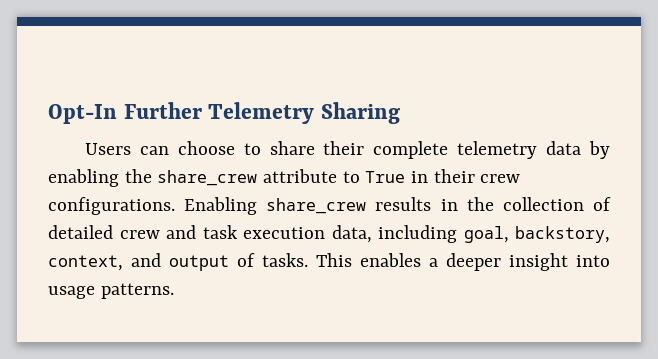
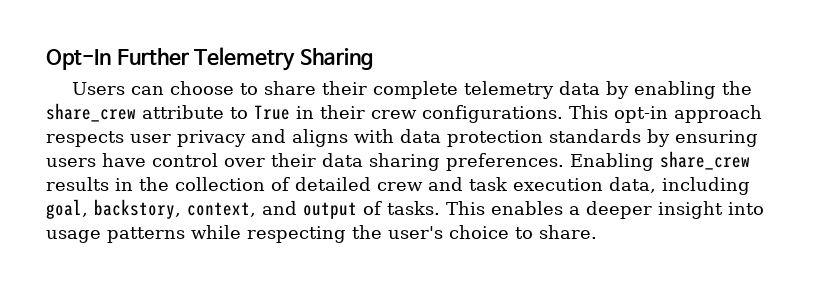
(175, 206) none -> [569,105,762,123] [46,129,758,147] [46,153,564,171] This opt-in approach respects user privacy and aligns with data protection standards by ensuring users have control over their data sharing preferences.
[100,283,174,299] patterns. -> [107,225,597,243] patterns while respecting the user's choice to share.

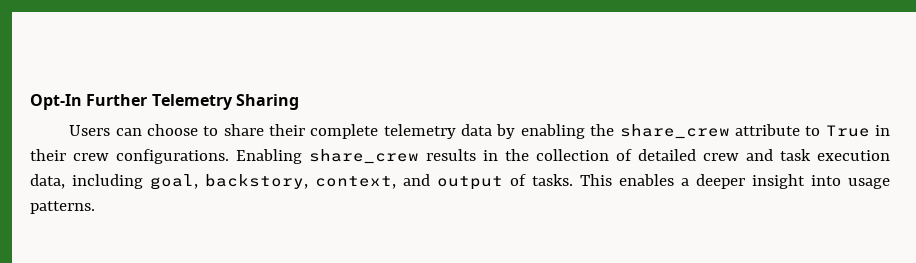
[569,105,762,123] [46,129,758,147] [46,153,564,171] This opt-in approach respects user privacy and aligns with data protection standards by ensuring users have control over their data sharing preferences. -> (229, 156) none
[107,225,597,243] patterns while respecting the user's choice to share. -> [30,201,95,214] patterns.

